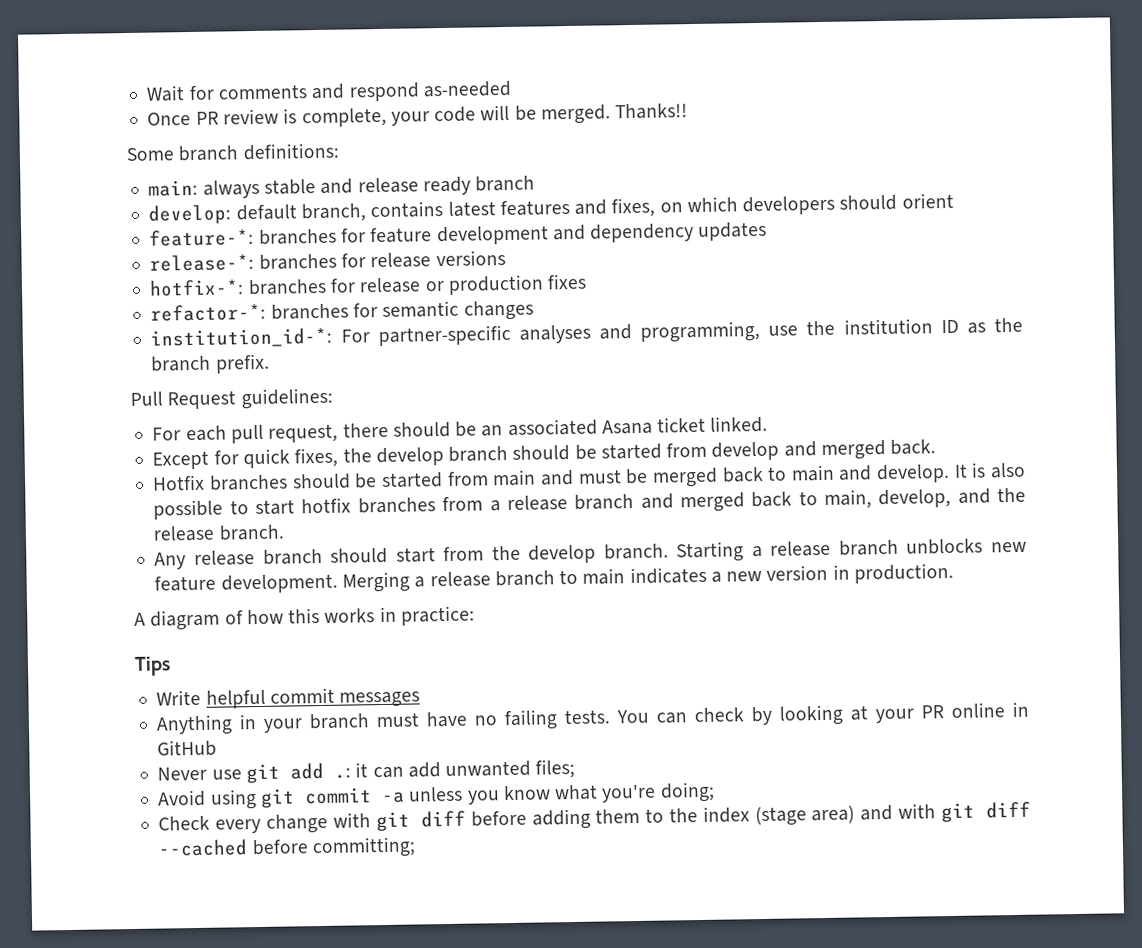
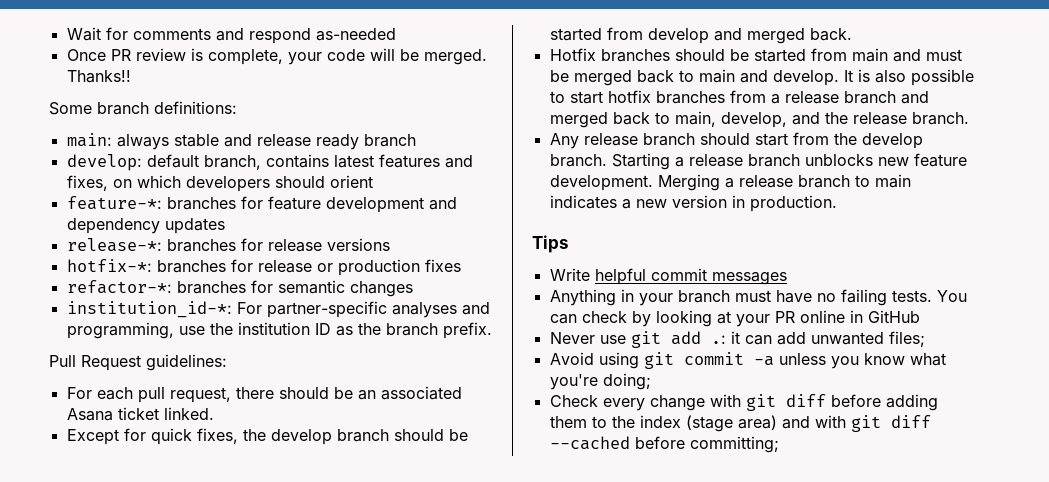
[134,605,475,631] // A diagram of how this works in practice: -> (837, 203) none

